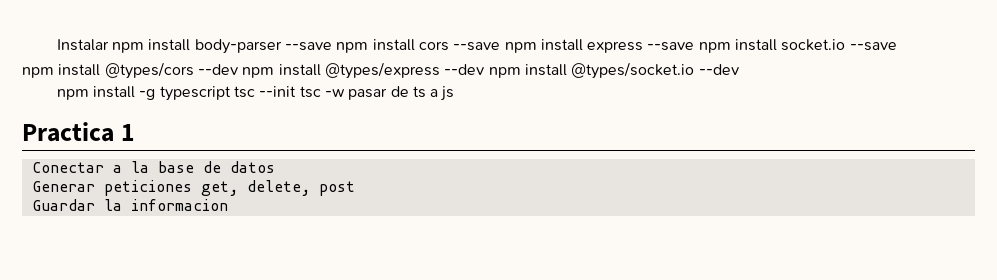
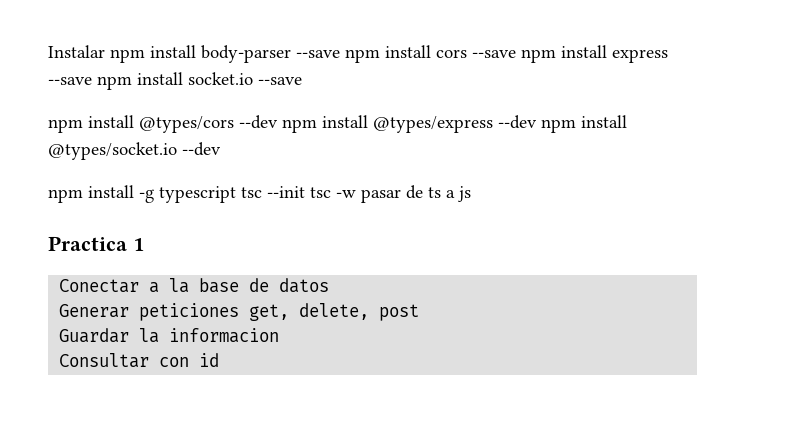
(228, 205) none -> [59,353,220,368] // Consultar con id

